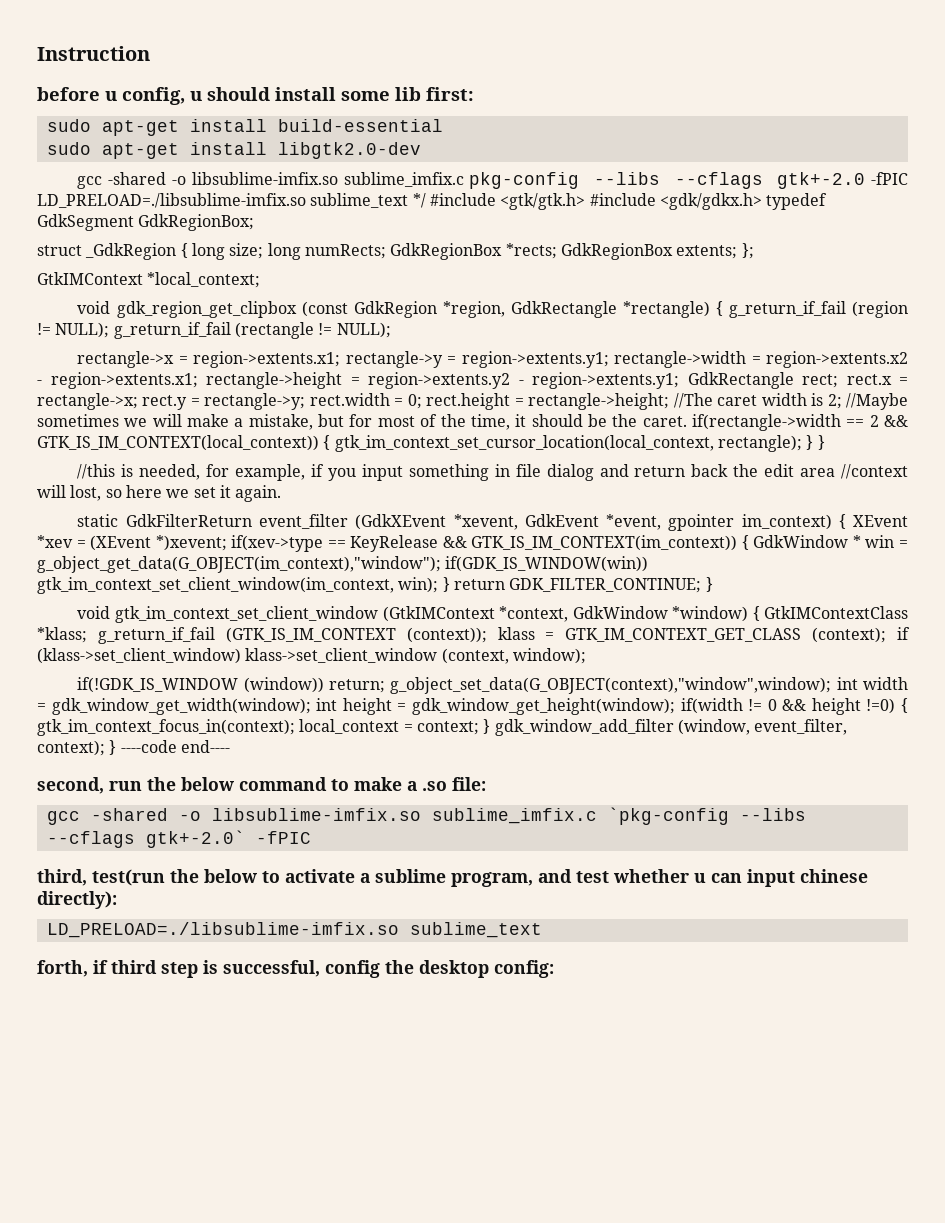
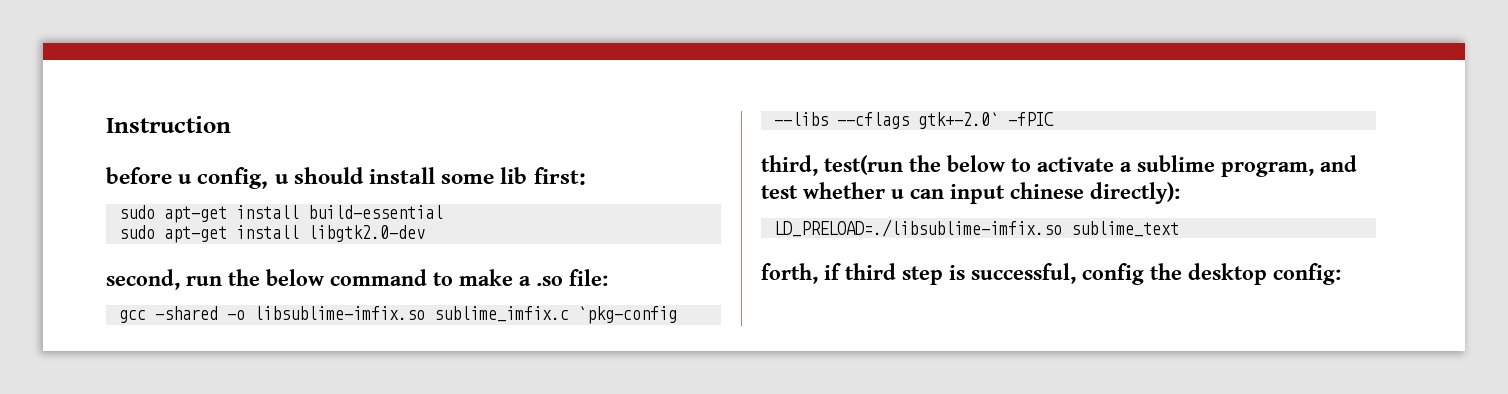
[77,172,908,189] [37,193,828,210] [37,214,255,231] [37,243,754,260] [37,272,261,288] [77,301,908,318] [37,322,391,339] [77,351,909,368] [37,372,908,389] [37,393,909,410] [37,414,909,431] [37,435,825,452] [77,464,909,481] [37,485,282,502] [77,514,908,531] [37,535,909,552] [37,556,649,573] [37,577,713,594] [77,606,908,623] [37,627,910,644] [37,648,586,664] [77,677,908,694] [37,698,909,715] [37,719,848,736] [37,740,230,756] // gcc -shared -o libsublime-imfix.so sublime_imfix.c pkg-config --libs --cflags gtk+-2.0 -fPIC LD_PRELOAD=./libsublime-imfix.so sublime_text */ #include <gtk/gtk.h> #include <gdk/gdkx.h> typedef GdkSegment GdkRegionBox; // struct _GdkRegion { long size; long numRects; GdkRegionBox *rects; GdkRegionBox extents; }; // GtkIMContext *local_context; // void gdk_region_get_clipbox (const GdkRegion *region, GdkRectangle *rectangle) { g_return_if_fail (region != NULL); g_return_if_fail (rectangle != NULL); // rectangle->x = region->extents.x1; rectangle->y = region->extents.y1; rectangle->width = region->extents.x2 - region->extents.x1; rectangle->height = region->extents.y2 - region->extents.y1; GdkRectangle rect; rect.x = rectangle->x; rect.y = rectangle->y; rect.width = 0; rect.height = rectangle->height; //The caret width is 2; //Maybe sometimes we will make a mistake, but for most of the time, it should be the caret. if(rectangle->width == 2 && GTK_IS_IM_CONTEXT(local_context)) { gtk_im_context_set_cursor_location(local_context, rectangle); } } // //this is needed, for example, if you input something in file dialog and return back the edit area //context will lost, so here we set it again. // static GdkFilterReturn event_filter (GdkXEvent *xevent, GdkEvent *event, gpointer im_context) { XEvent *xev = (XEvent *)xevent; if(xev->type == KeyRelease && GTK_IS_IM_CONTEXT(im_context)) { GdkWindow * win = g_object_get_data(G_OBJECT(im_context),"window"); if(GDK_IS_WINDOW(win)) gtk_im_context_set_client_window(im_context, win); } return GDK_FILTER_CONTINUE; } // void gtk_im_context_set_client_window (GtkIMContext *context, GdkWindow *window) { GtkIMContextClass *klass; g_return_if_fail (GTK_IS_IM_CONTEXT (context)); klass = GTK_IM_CONTEXT_GET_CLASS (context); if (klass->set_client_window) klass->set_client_window (context, window); // if(!GDK_IS_WINDOW (window)) return; g_object_set_data(G_OBJECT(context),"window",window); int width = gdk_window_get_width(window); int height = gdk_window_get_height(window); if(width != 0 && height !=0) { gtk_im_context_focus_in(context); local_context = context; } gdk_window_add_filter (window, event_filter, context); } ----code end---- -> (425, 233) none

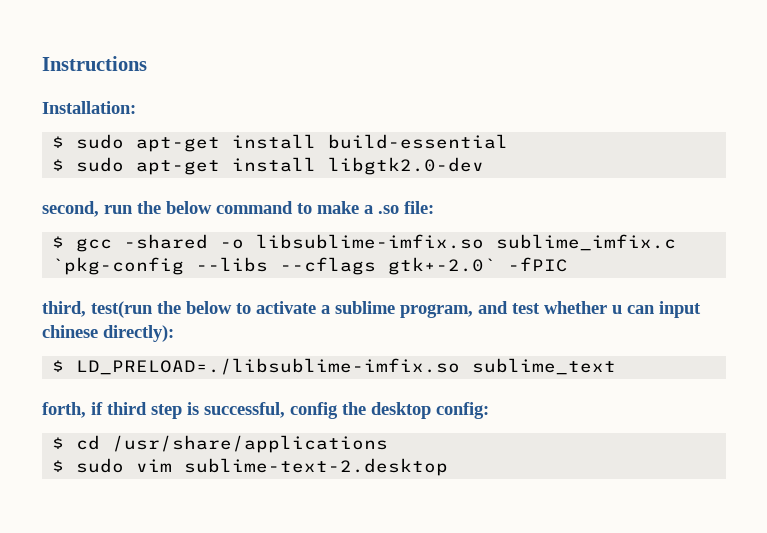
[106,116,231,133] [106,167,586,189] Instruction // before u config, u should install some lib first: // -> [42,56,147,71] [42,101,136,114] [51,136,64,148] Instructions // Installation: // $
(443, 212) none -> [51,159,64,171] $
(608, 277) none -> [51,236,64,248] $
(1180, 193) none -> [51,360,64,372] $
(1341, 274) none -> [51,435,388,453] [51,458,448,476] // $ cd /usr/share/applications // $ sudo vim sublime-text-2.desktop

